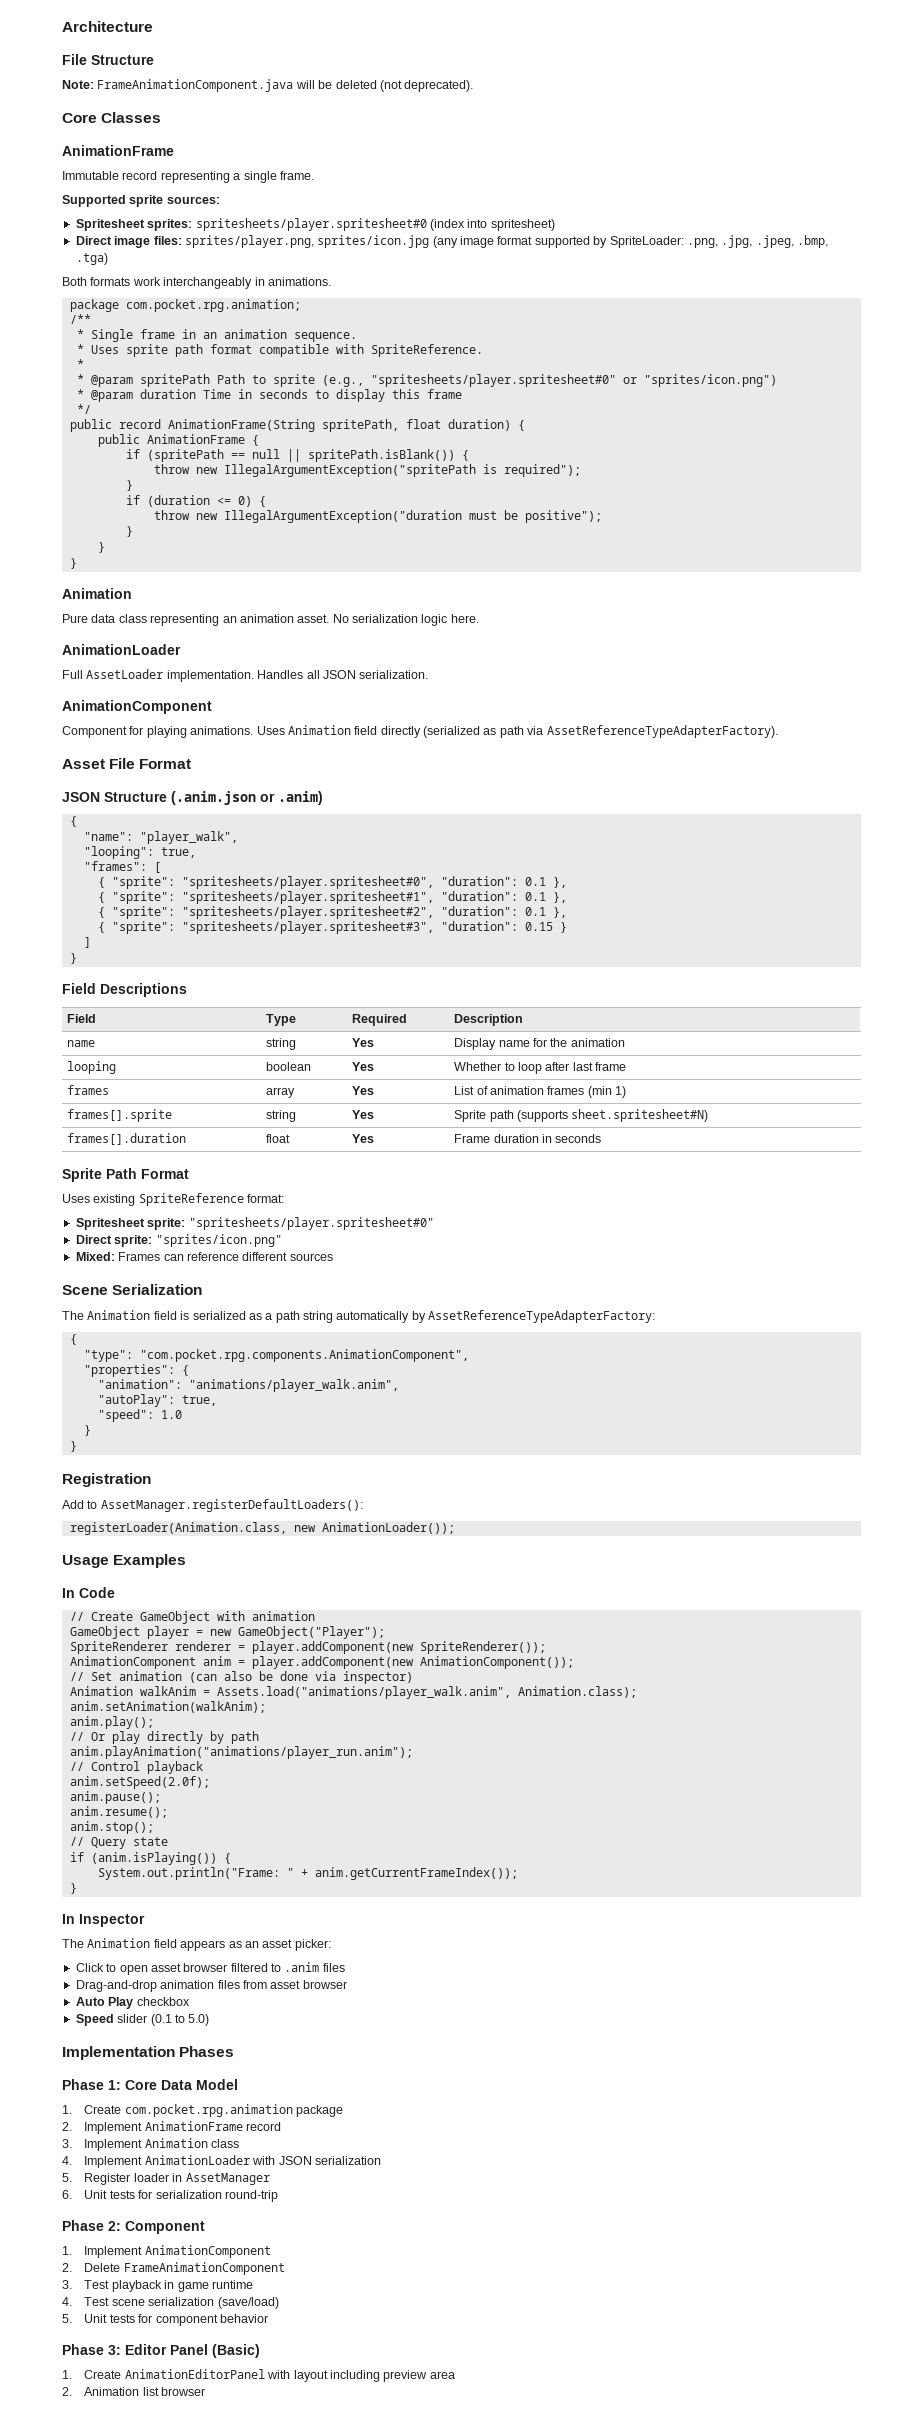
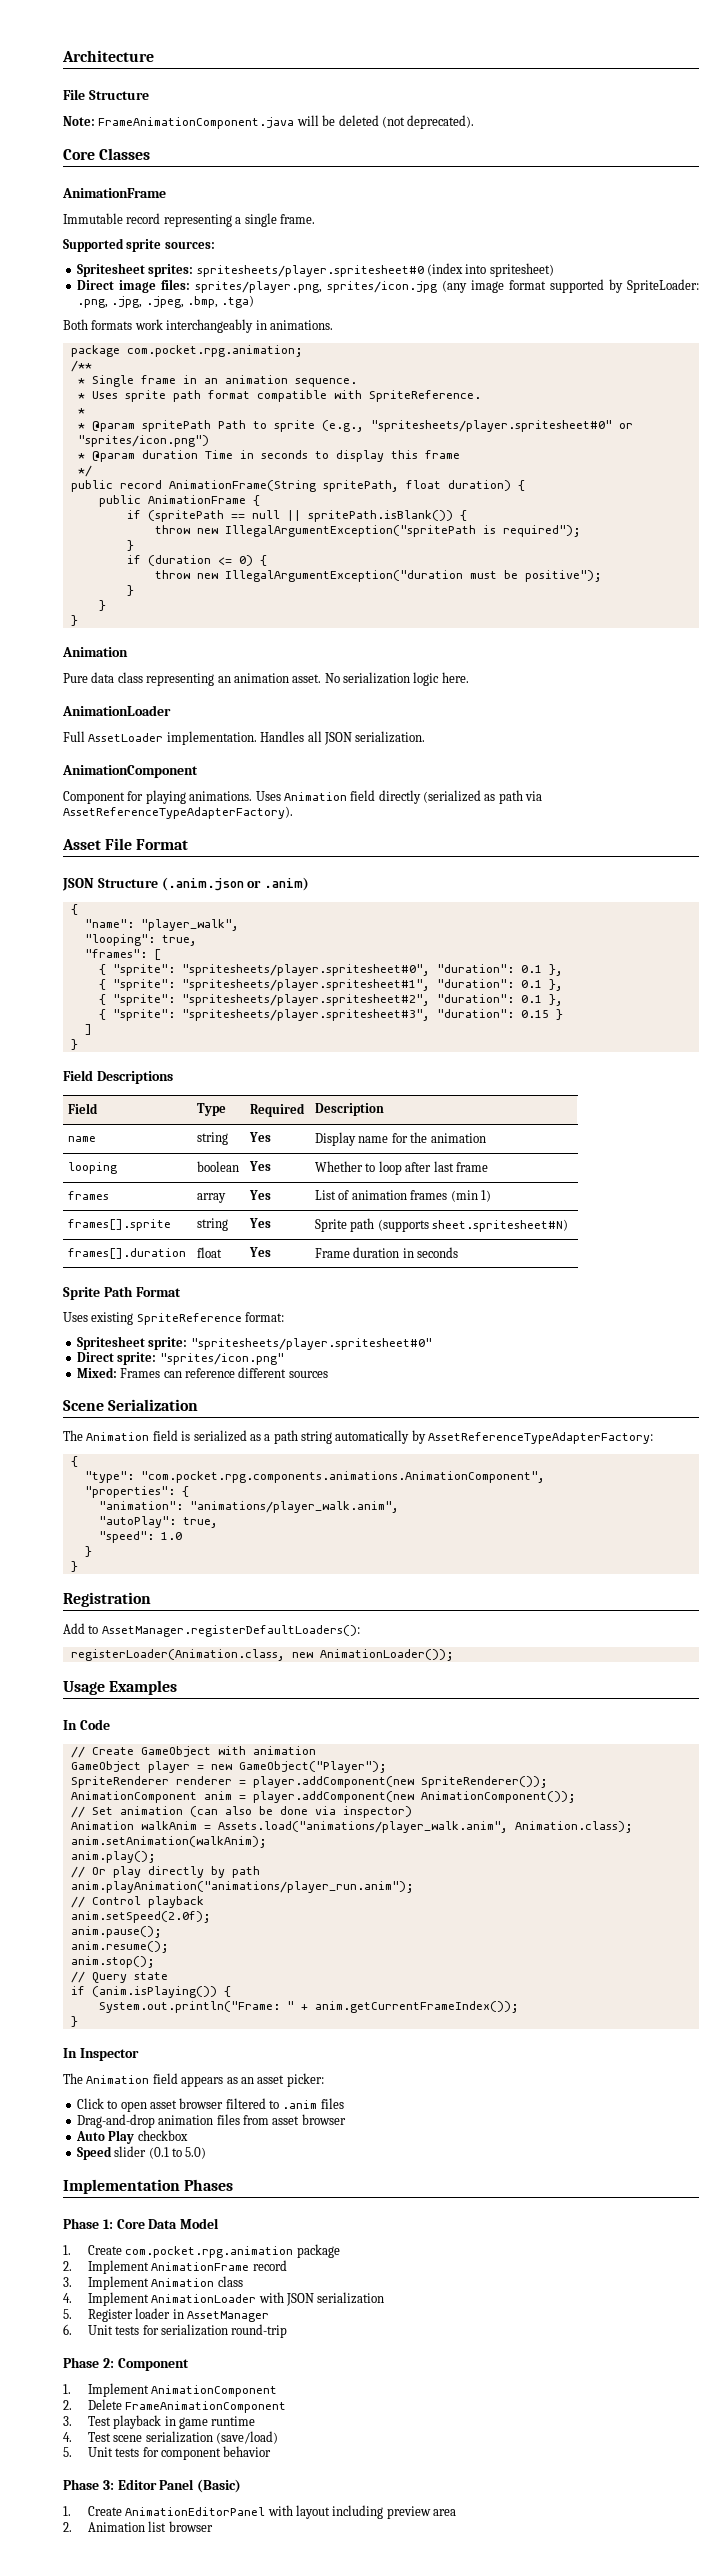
[139,1349,469,1362] "com.pocket.rpg.components.AnimationComponent", -> [140,1471,545,1483] "com.pocket.rpg.components.animations.AnimationComponent",

